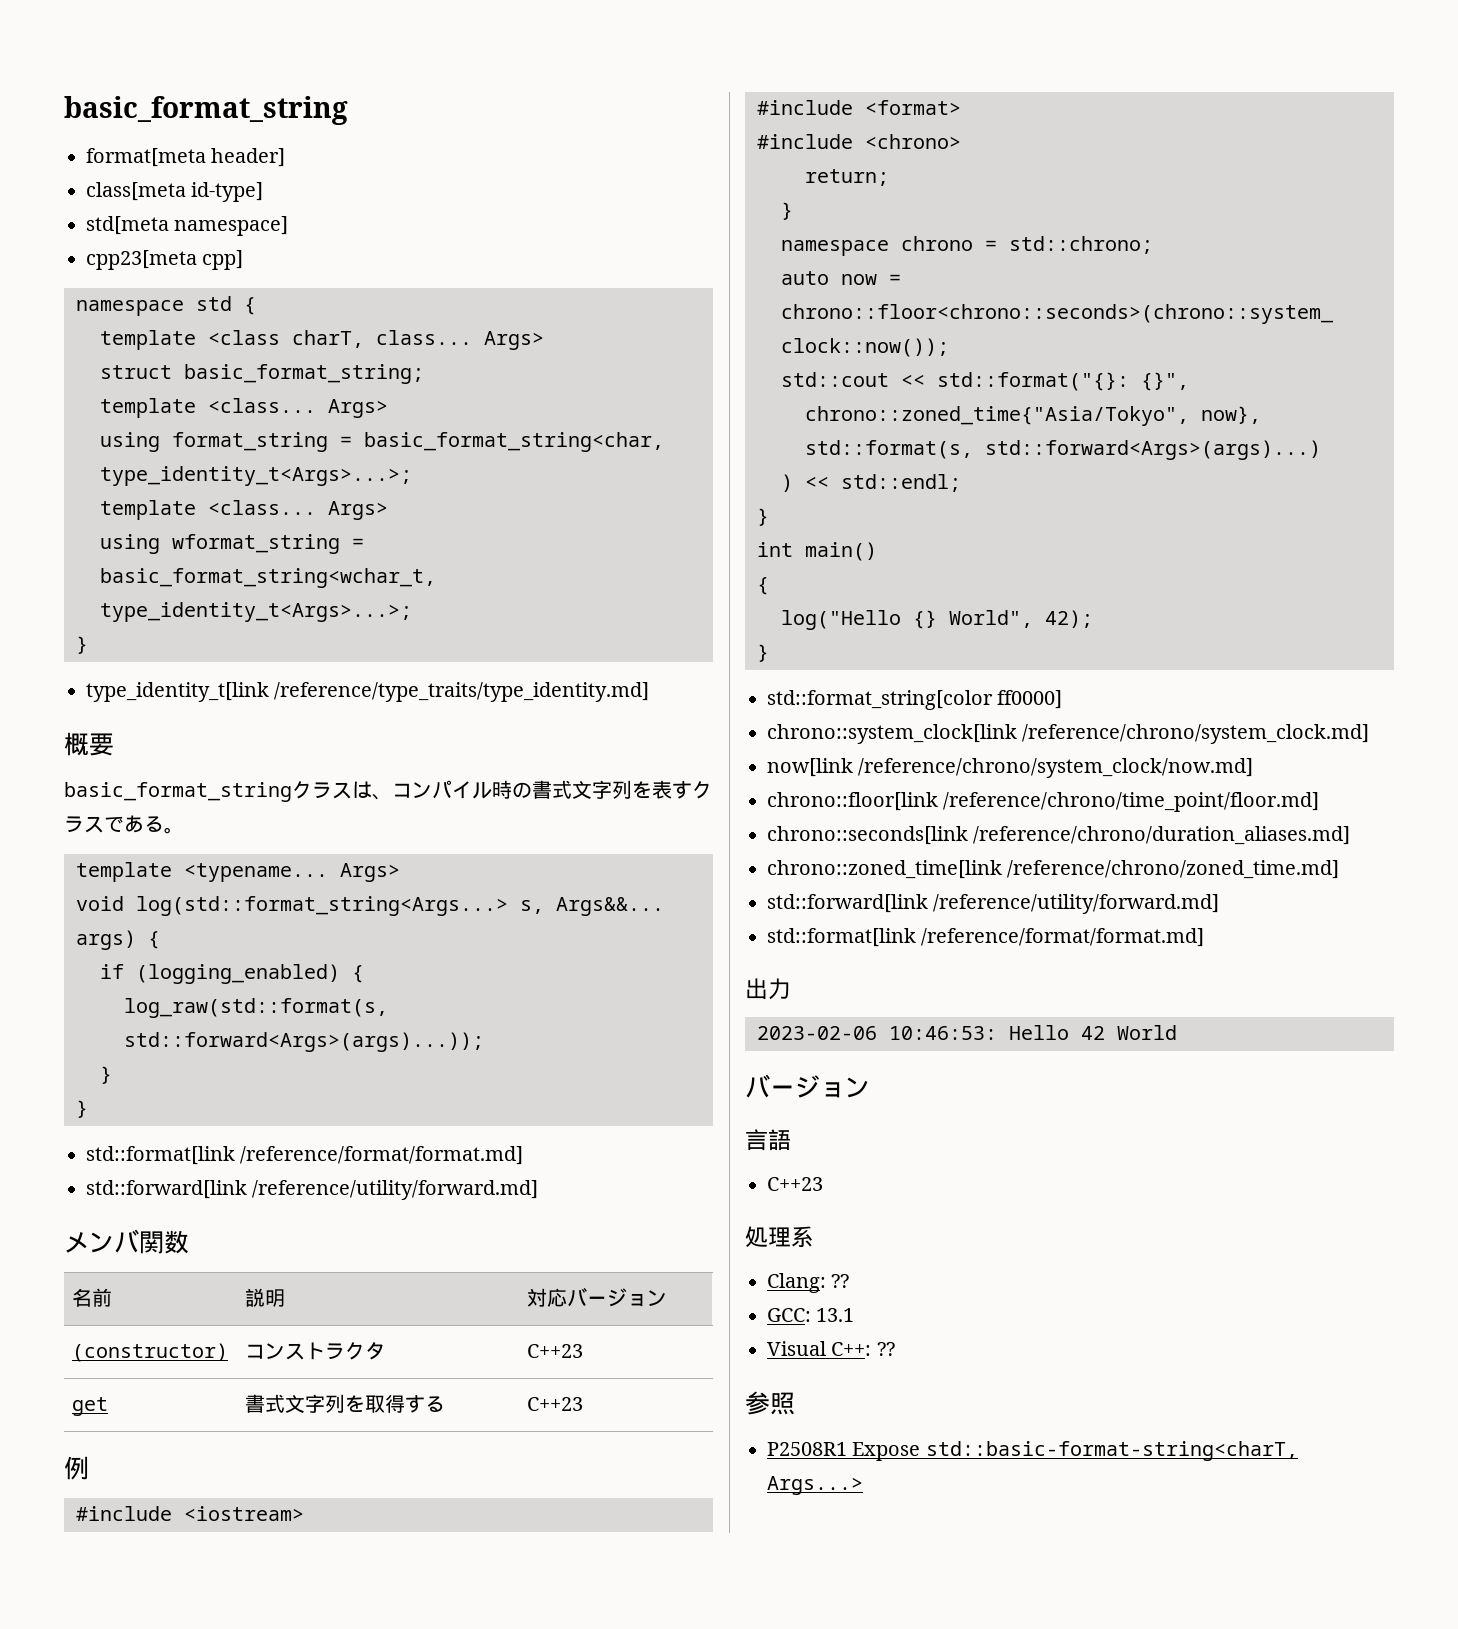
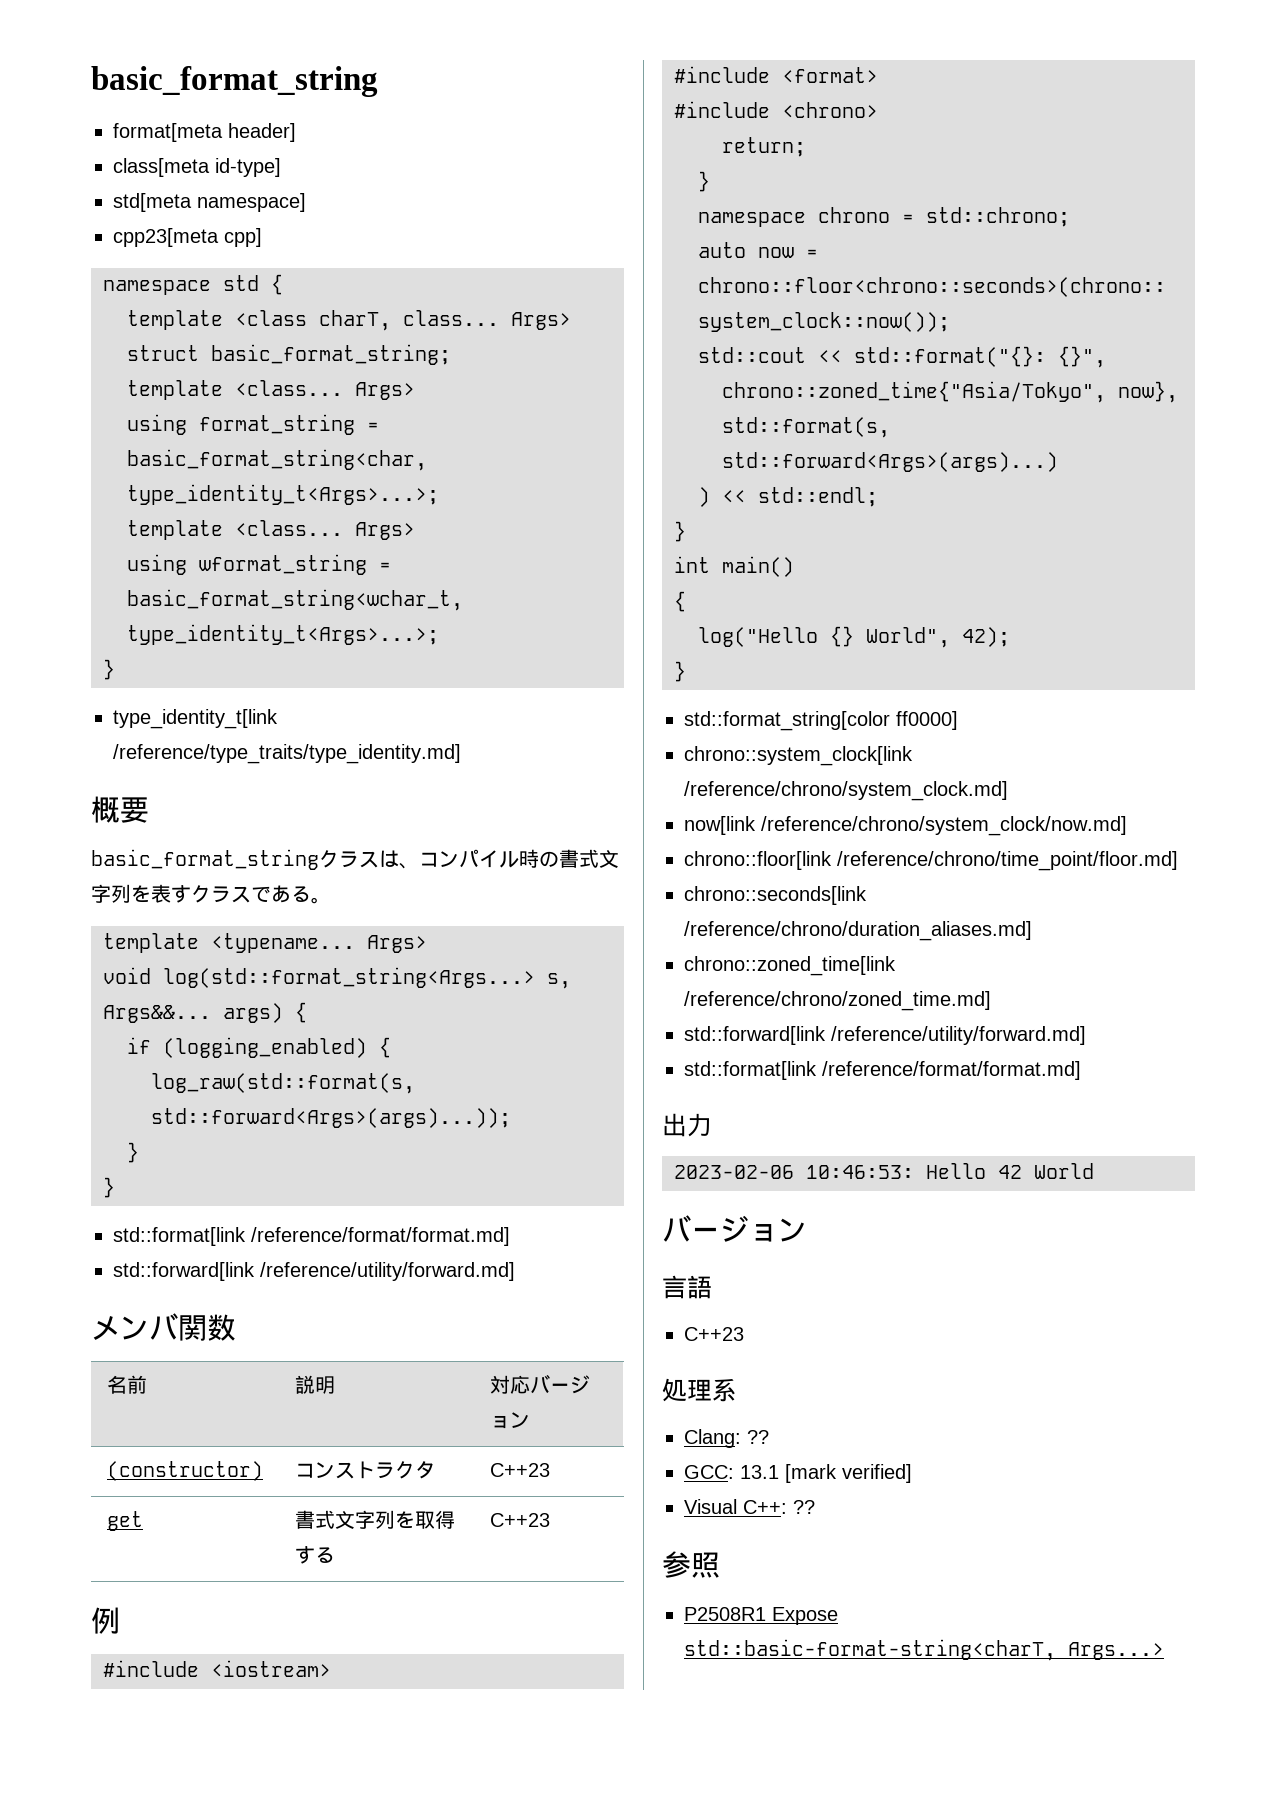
(855, 1315) none -> [785,1464,912,1483] [mark verified]

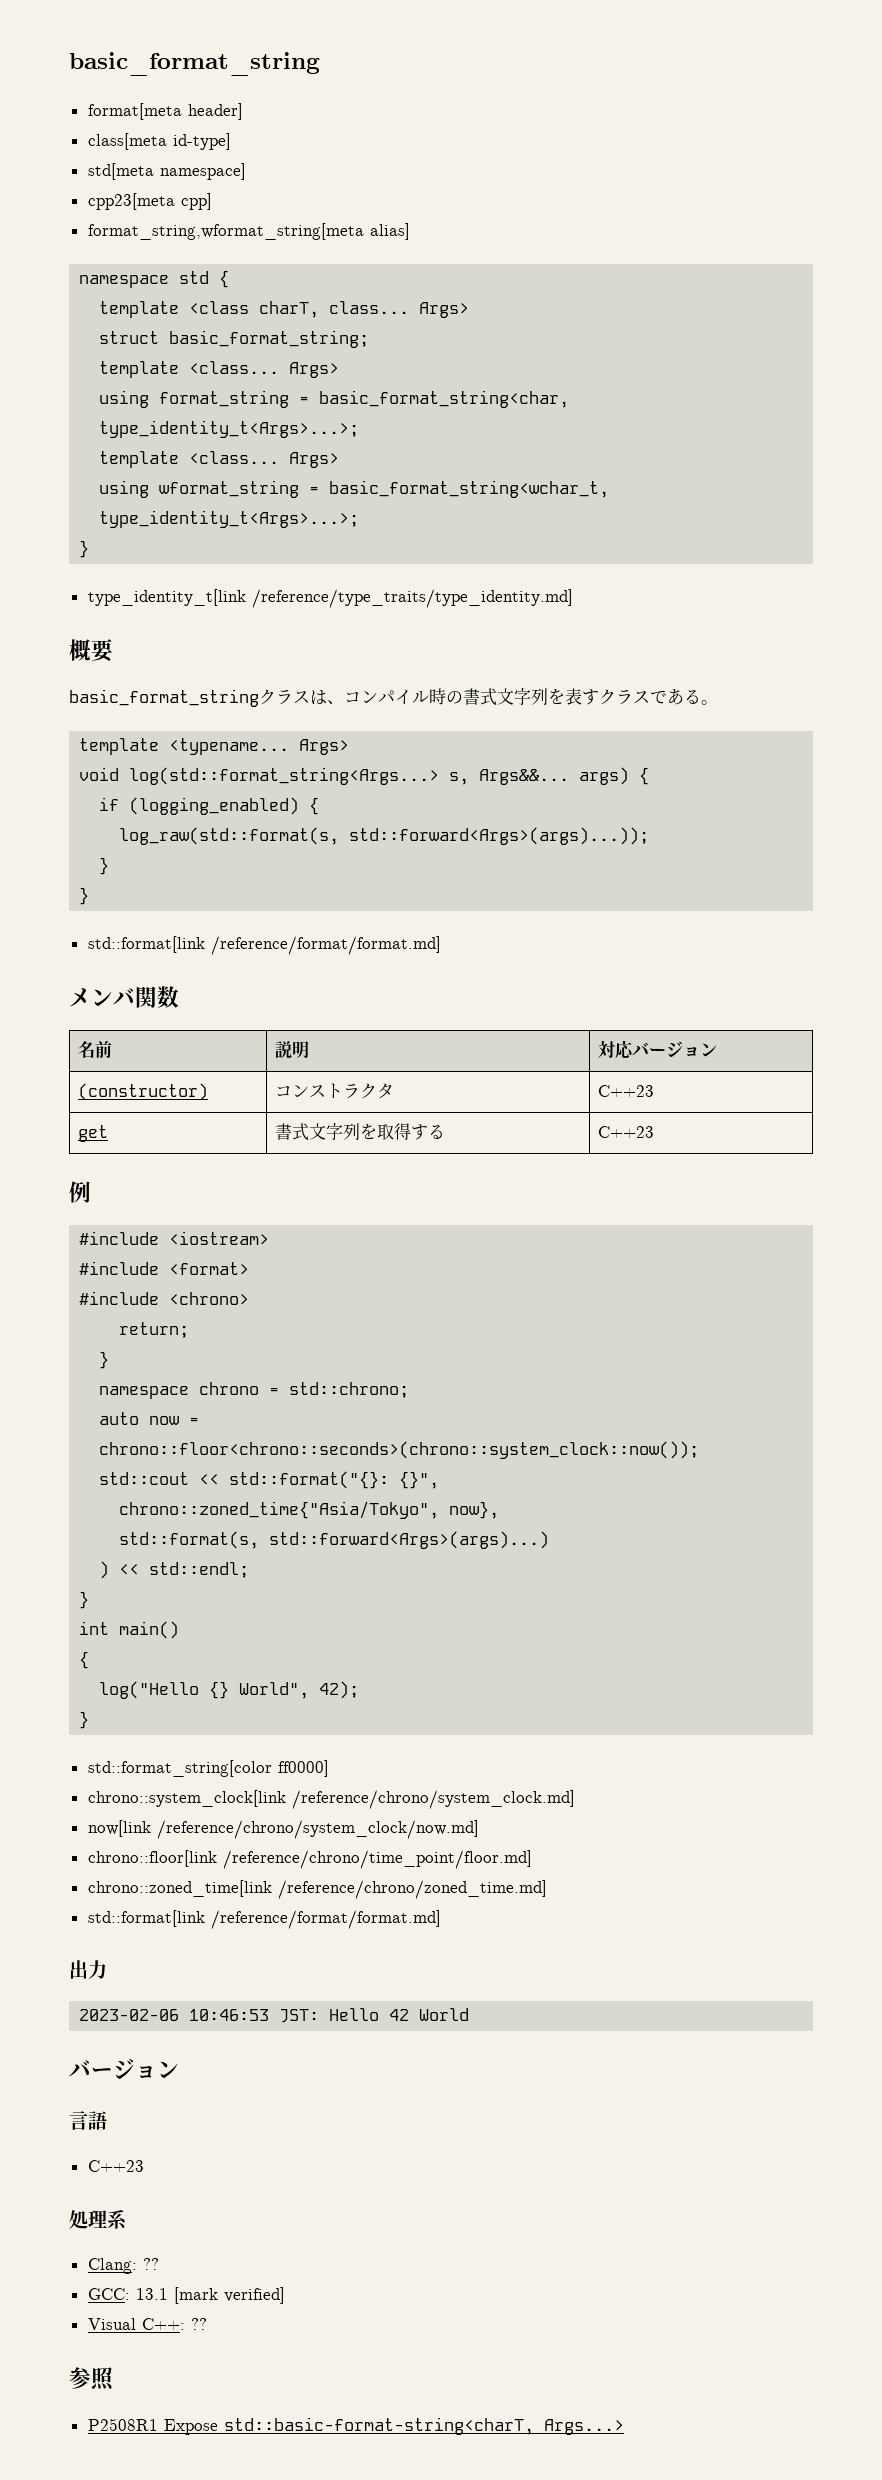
(262, 237) none -> [87,223,410,240] // format_string,wformat_string[meta alias]
[113,1262,515,1281] // std::forward[link /reference/utility/forward.md] -> (441, 945) none
[684,886,867,905] [684,921,1032,941] // chrono::seconds[link /reference/chrono/duration_aliases.md] -> (532, 1859) none
[684,1026,1086,1045] // std::forward[link /reference/utility/forward.md] -> (547, 1889) none
[806,1165,914,1179] 10:46:53: -> [189,2009,320,2023] 10:46:53 JST:

